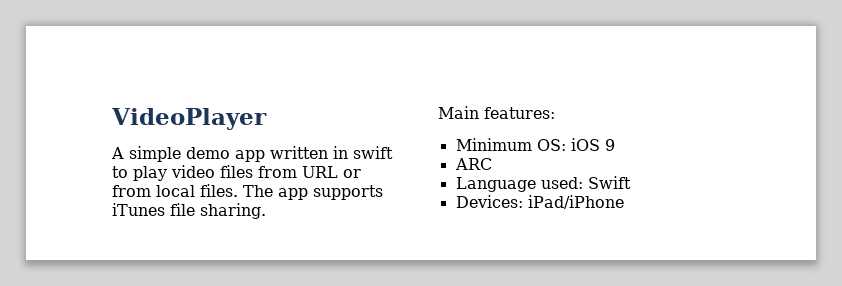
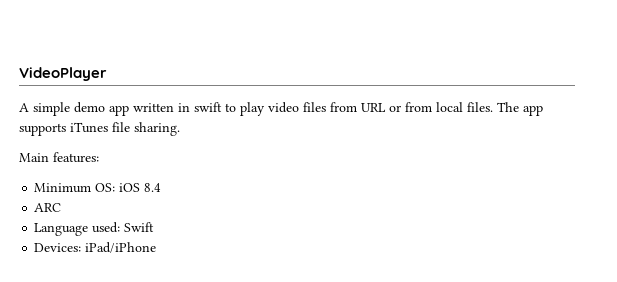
[604,139,615,151] 9 -> [144,183,162,192] 8.4

